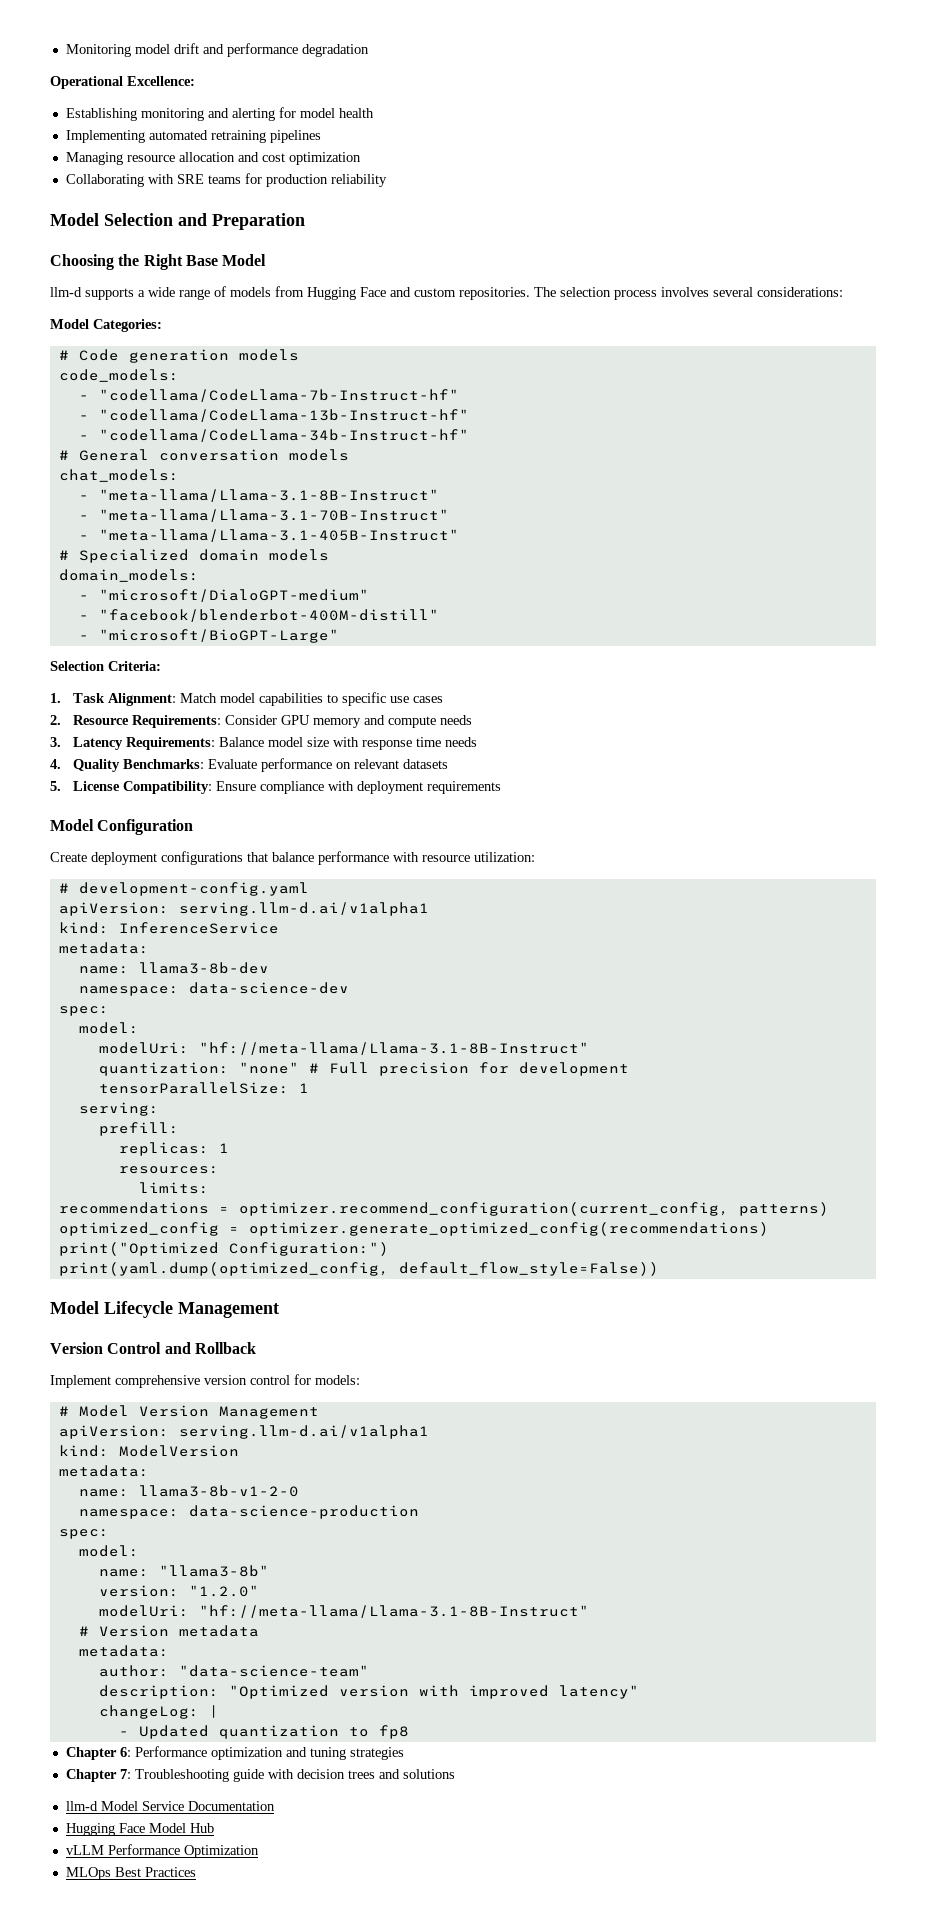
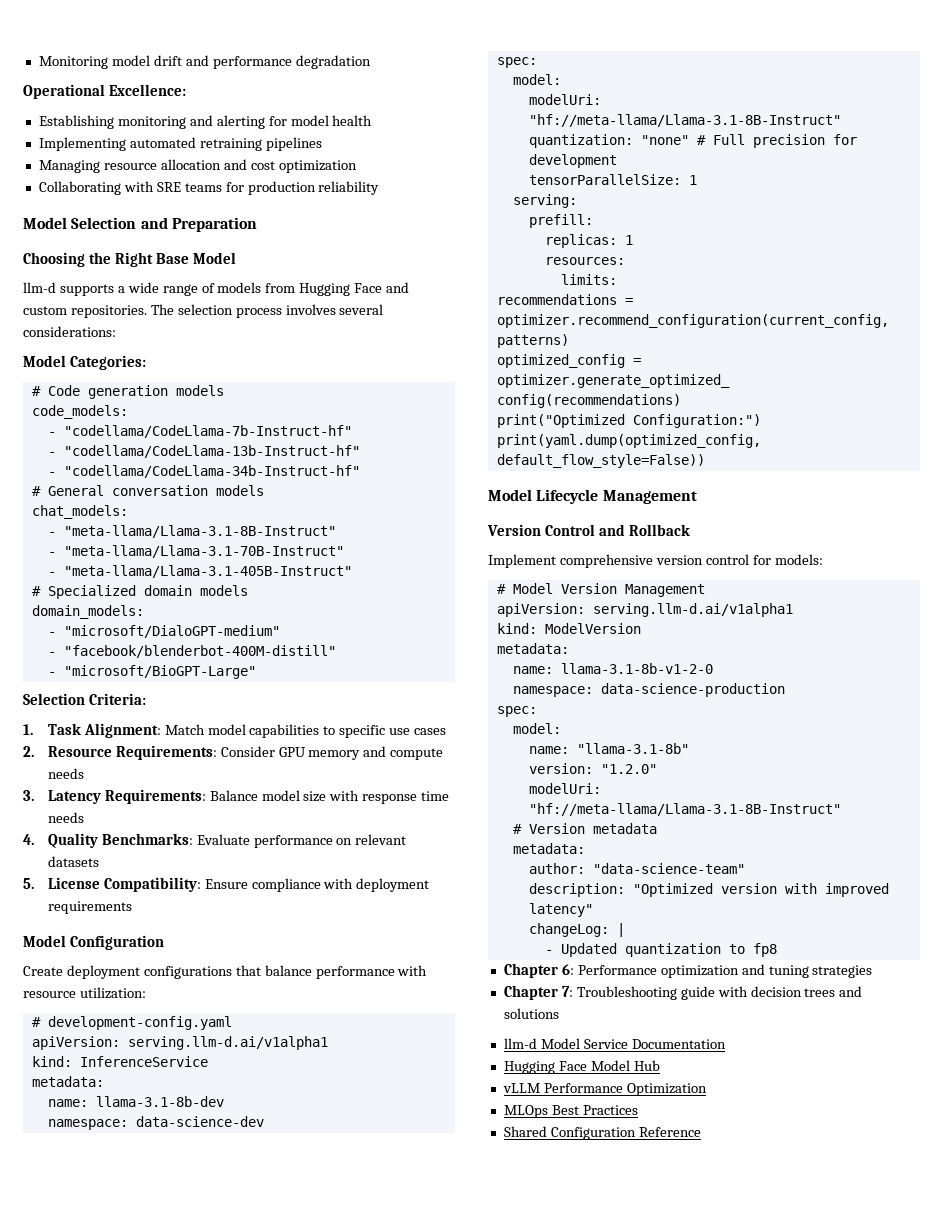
[138,962,269,974] llama3-8b-dev -> [95,1096,224,1107] llama-3.1-8b-dev
[138,1485,299,1497] llama3-8b-v1-2-0 -> [560,663,713,674] llama-3.1-8b-v1-2-0
[158,1565,269,1577] "llama3-8b" -> [576,743,689,754] "llama-3.1-8b"
(196, 1872) none -> [503,1126,701,1140] // Shared Configuration Reference

